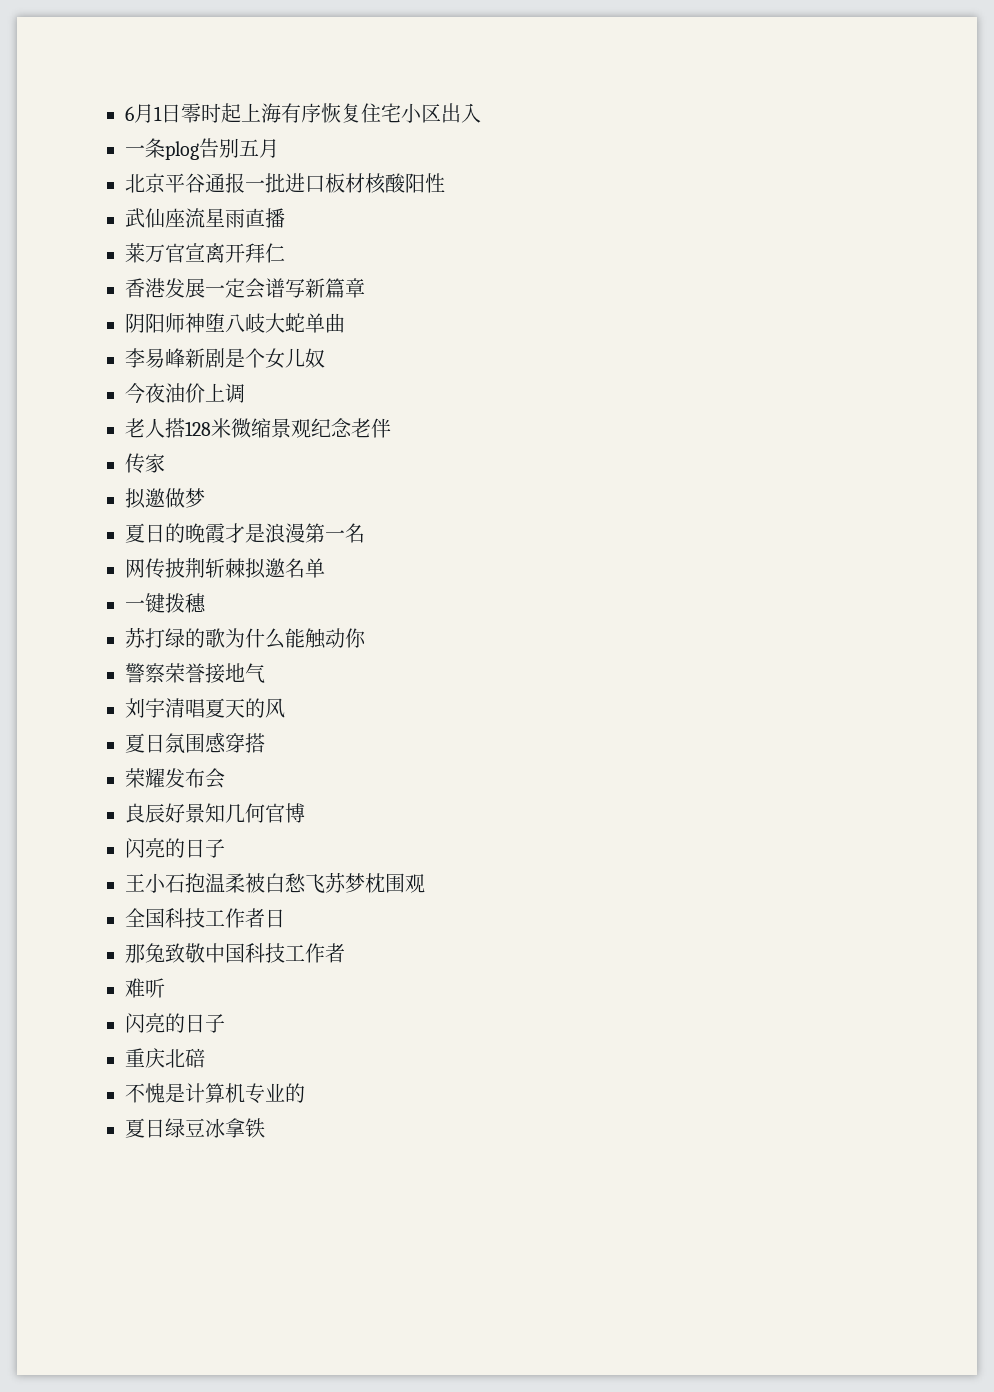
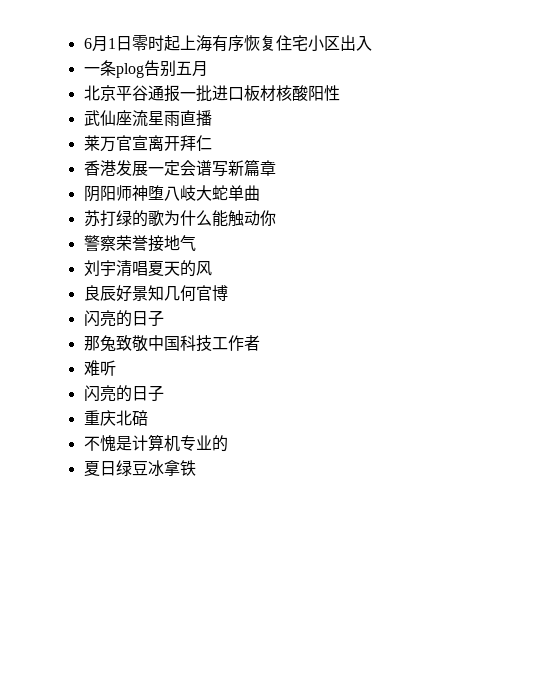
[125,348,325,369] [125,383,245,404] [125,418,391,438] [125,453,165,473] [125,488,205,509] [125,523,365,543] [125,558,325,579] [125,593,206,613] // 李易峰新剧是个女儿奴 // 今夜油价上调 // 老人搭128米微缩景观纪念老伴 // 传家 // 拟邀做梦 // 夏日的晚霞才是浪漫第一名 // 网传披荆斩棘拟邀名单 // 一键拨穗 -> (260, 193) none
[125,732,265,754] [125,768,225,789] // 夏日氛围感穿搭 // 荣耀发布会 -> (212, 268) none
[125,872,425,893] [125,908,285,928] // 王小石抱温柔被白愁飞苏梦枕围观 // 全国科技工作者日 -> (164, 318) none

